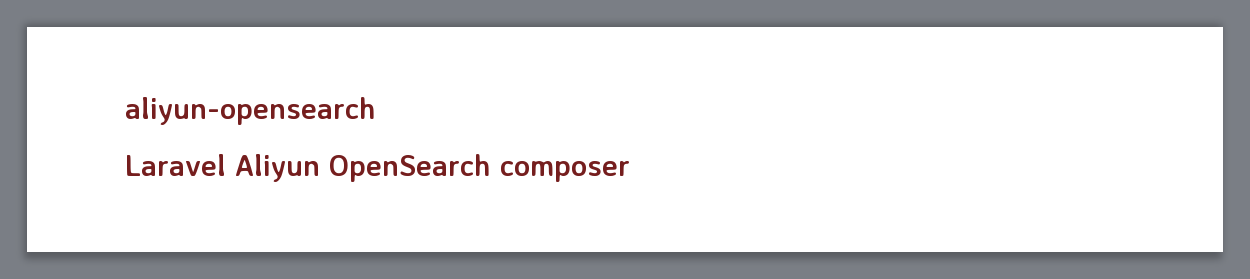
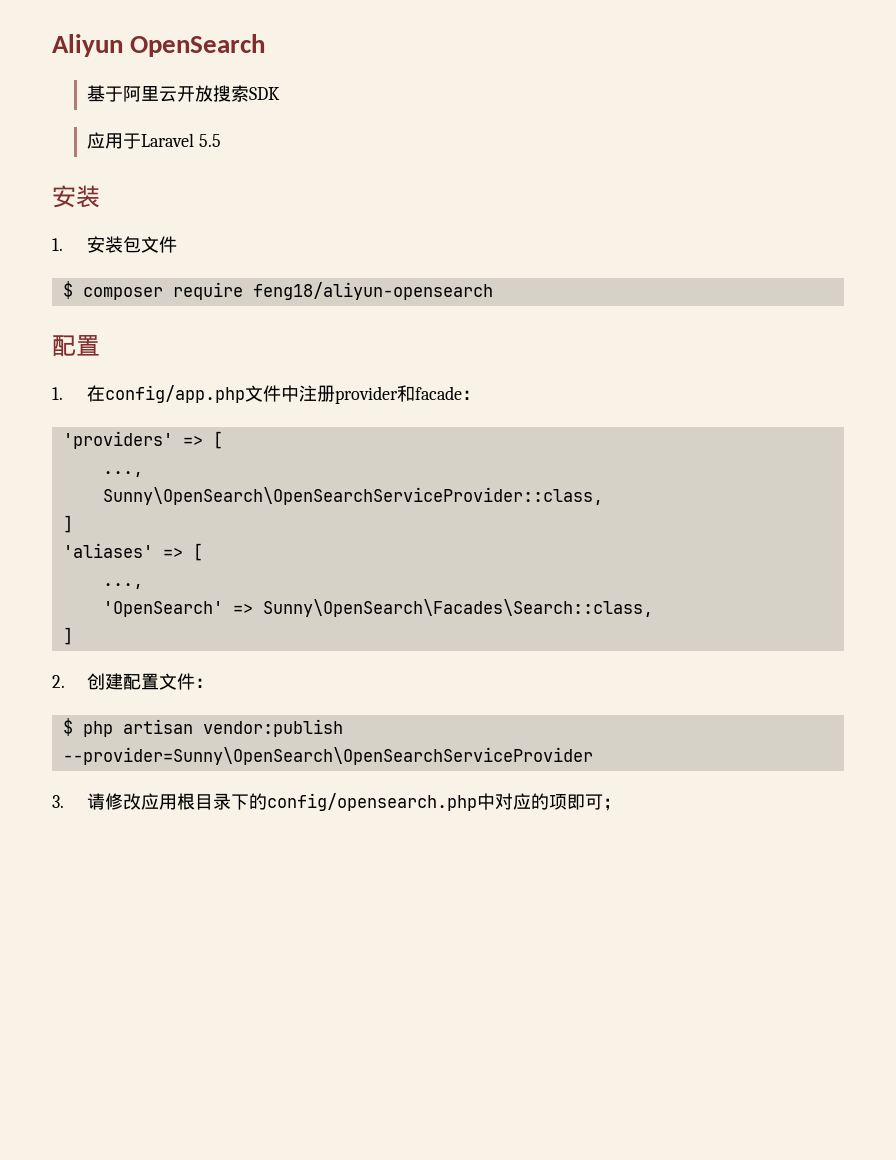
[125,97,376,125] [125,154,226,176] aliyun-opensearch // Laravel -> (52, 45) none
[500,161,630,182] composer -> [86,85,280,102] [86,132,221,149] [52,185,100,208] [52,236,177,253] [62,281,493,300] [52,335,100,357] [52,385,480,404] [62,431,223,449] [102,471,143,477] [102,487,603,505] [62,515,73,533] [62,543,203,561] [102,583,143,589] [102,599,653,617] [62,627,73,645] [52,673,213,690] [62,718,343,737] [62,747,593,765] [52,793,621,811] // 基于阿里云开放搜索SDK // 应用于Laravel 5.5 // 安装 // 1.安装包文件 // $ composer require feng18/aliyun-opensearch // 配置 // 1.在config/app.php文件中注册provider和facade： // 'providers' => [ // ..., // Sunny\OpenSearch\OpenSearchServiceProvider::class, // ] // 'aliases' => [ // ..., // 'OpenSearch' => Sunny\OpenSearch\Facades\Search::class, // ] // 2.创建配置文件： // $ php artisan vendor:publish --provider=Sunny\OpenSearch\OpenSearchServiceProvider // 3.请修改应用根目录下的config/opensearch.php中对应的项即可；

